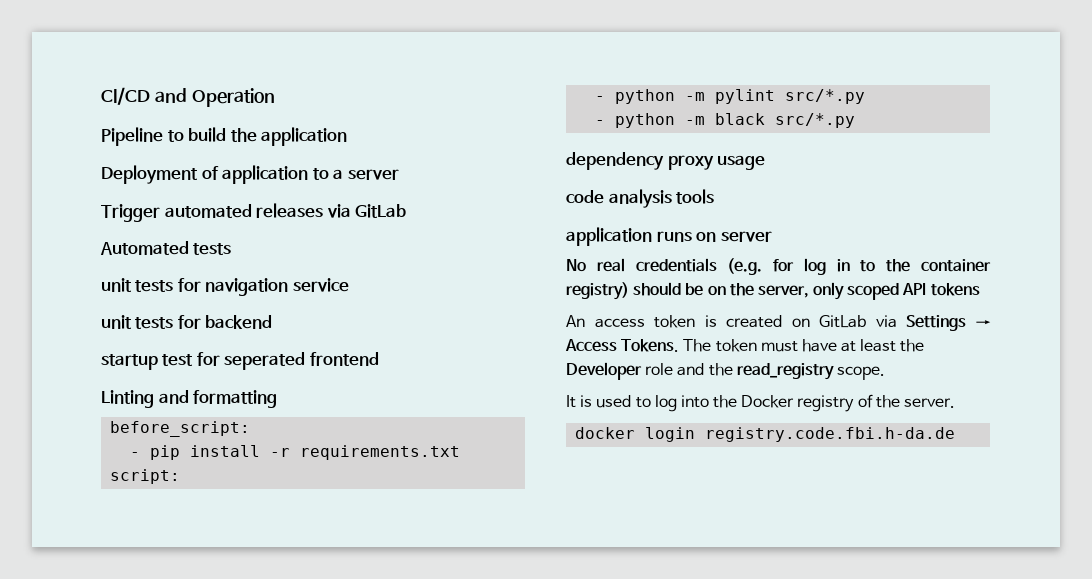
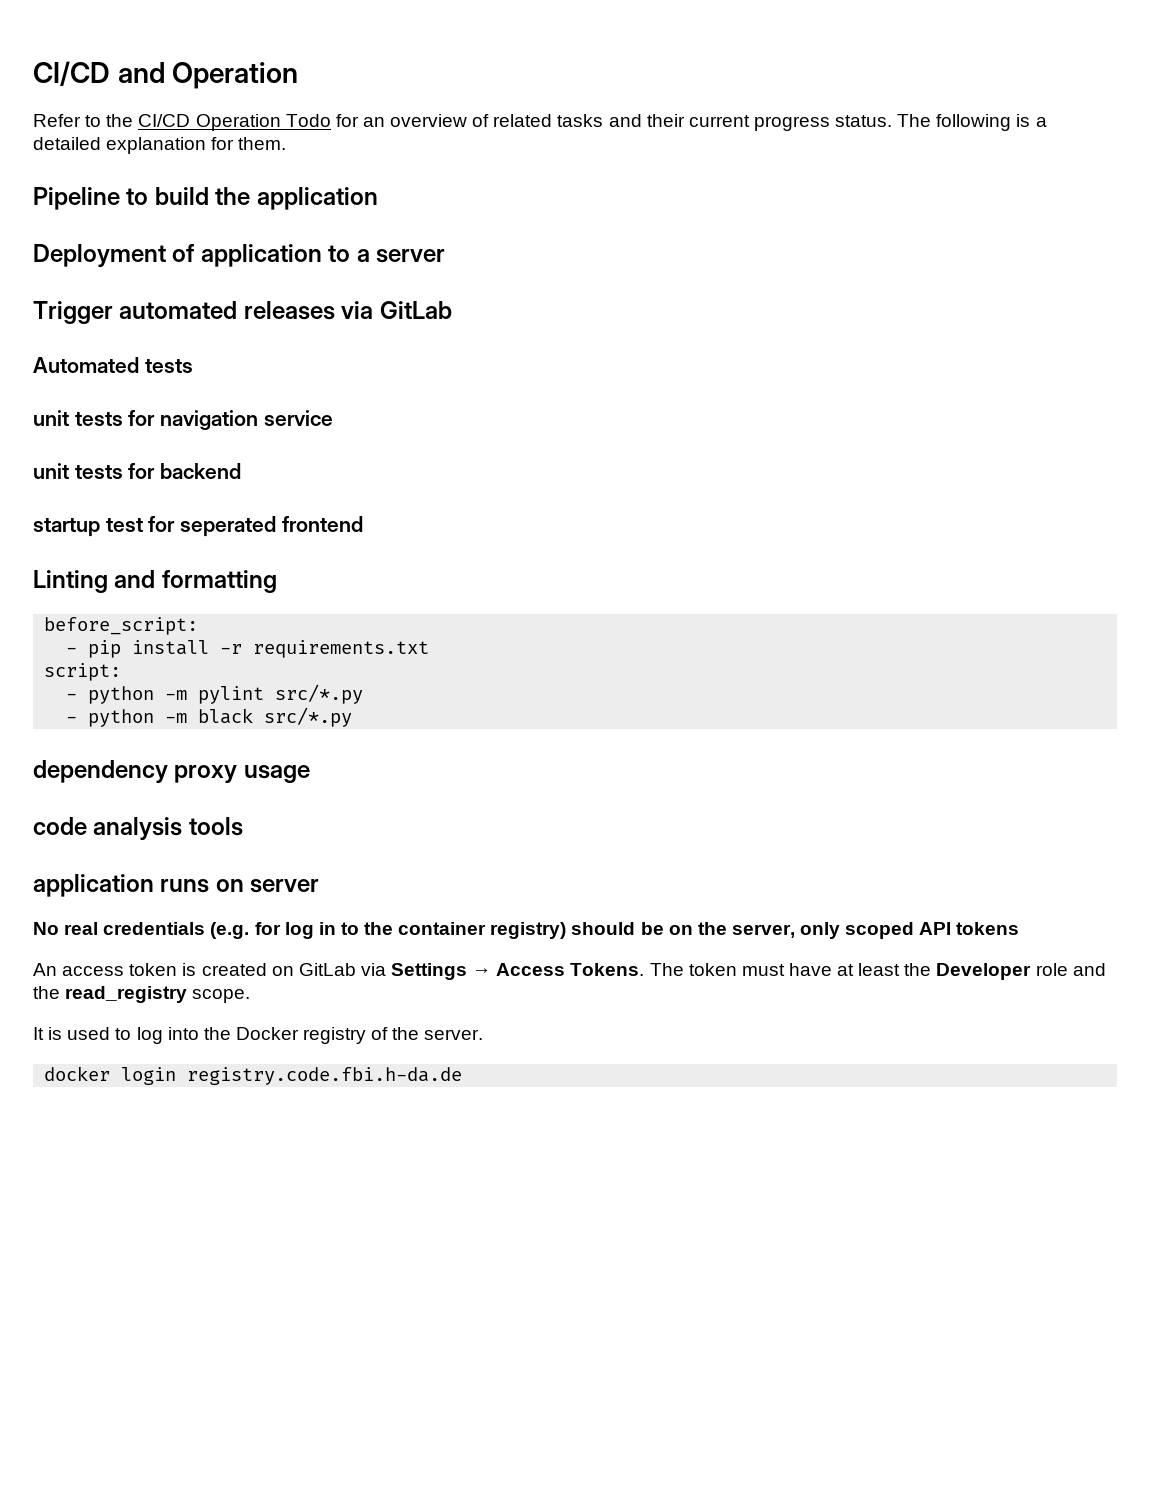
(275, 97) none -> [33,114,1047,131] [33,137,287,154] // Refer to the CI/CD Operation Todo for an overview of related tasks and their current progress status. The following is a detailed explanation for them.

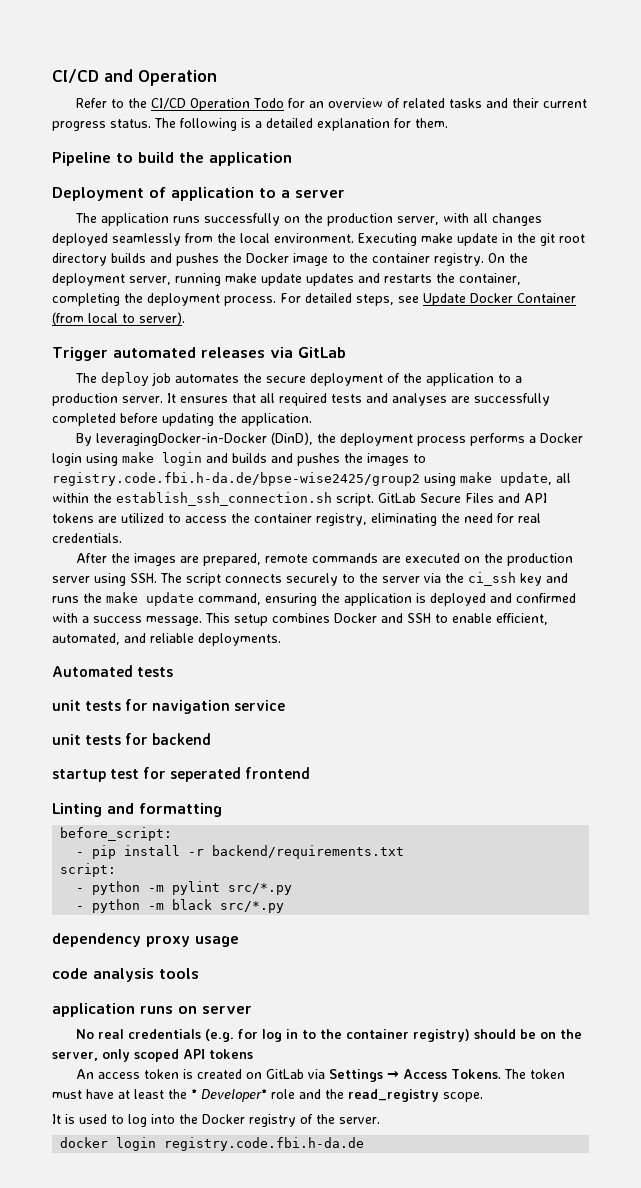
(446, 256) none -> [74,213,542,226] [52,233,585,246] [52,253,528,266] [52,273,521,286] [52,293,576,306] [52,312,185,325] // The application runs successfully on the production server, with all changes deployed seamlessly from the local environment. Executing make update in the git root directory builds and pushes the Docker image to the container registry. On the deployment server, running make update updates and restarts the container, completing the deployment process. For detailed steps, see Update Docker Container (from local to server).
(452, 310) none -> [74,372,522,386] [52,393,550,406] [52,413,312,426] [75,432,583,446] [52,452,426,466] [52,472,571,486] [52,492,547,506] [52,513,541,526] [52,533,122,543] [75,553,573,566] [52,572,568,586] [52,592,576,606] [52,613,548,626] [52,633,281,646] // The deploy job automates the secure deployment of the application to a production server. It ensures that all required tests and analyses are successfully completed before updating the application. // By leveragingDocker-in-Docker (DinD), the deployment process performs a Docker login using make login and builds and pushes the images to registry.code.fbi.h-da.de/bpse-wise2425/group2 using make update, all within the establish_ssh_connection.sh script. GitLab Secure Files and API tokens are utilized to access the container registry, eliminating the need for real credentials. // After the images are prepared, remote commands are executed on the production server using SSH. The script connects securely to the server via the ci_ssh key and runs the make update command, ensuring the application is deployed and confirmed with a success message. This setup combines Docker and SSH to enable efficient, automated, and reliable deployments.
[253,640,430,658] requirements.txt -> [212,845,405,859] backend/requirements.txt
[936,963,1032,980] Developer -> [191,1089,267,1102] * Developer*

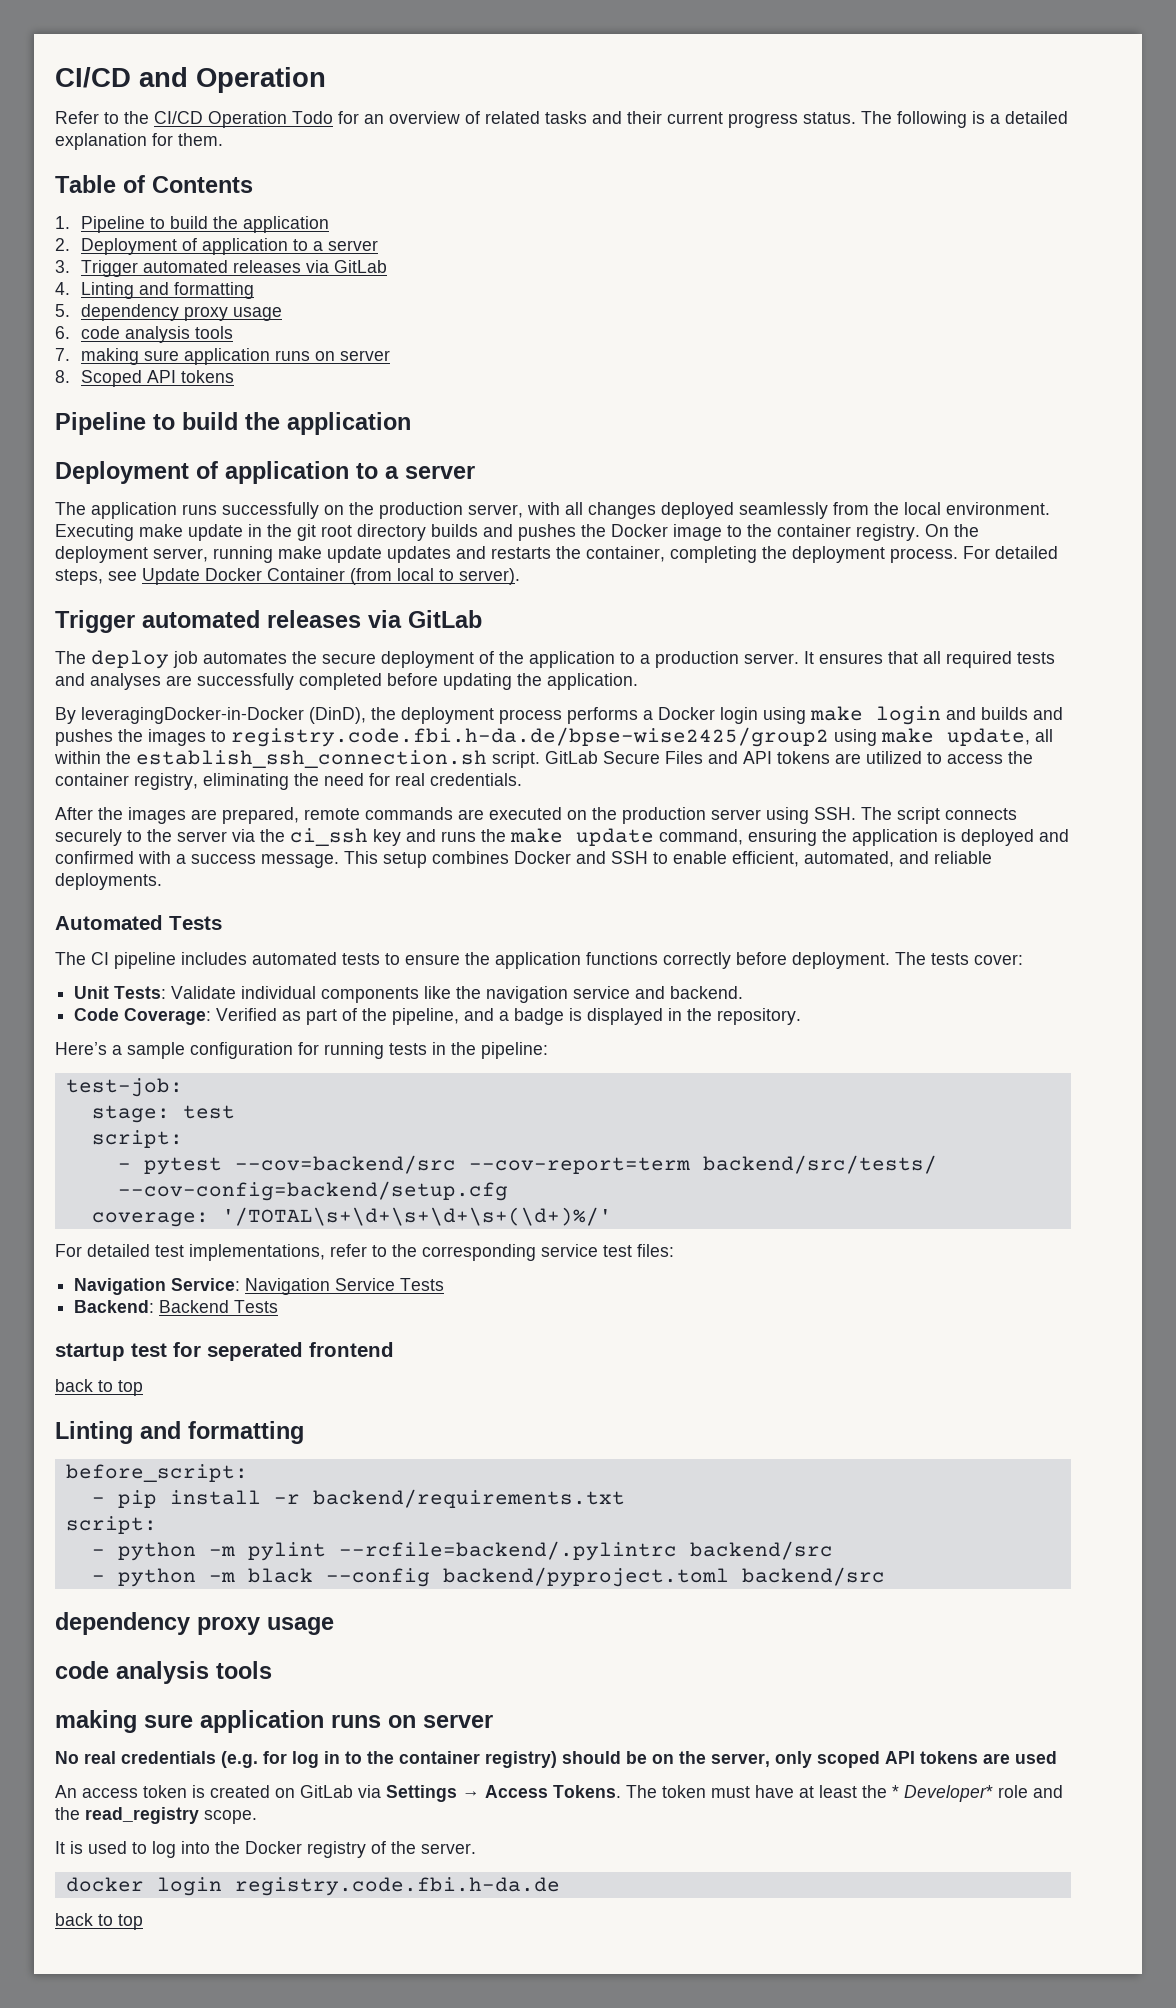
(448, 123) none -> [55,175,253,193] [55,216,330,233] [55,238,379,255] [55,260,388,277] [55,282,255,299] [55,304,283,321] [55,326,234,343] [55,348,391,365] [55,370,235,387] // Table of Contents // 1. Pipeline to build the application // 2. Deployment of application to a server // 3. Trigger automated releases via GitLab // 4. Linting and formatting // 5. dependency proxy usage // 6. code analysis tools // 7. making sure application runs on server // 8. Scoped API tokens
[137,667,174,677] [52,699,286,714] [52,733,212,745] tests // unit tests for navigation service // unit tests for backend -> [169,916,222,930] [55,952,1023,969] [74,986,744,1003] [74,1008,802,1025] [55,1042,548,1059] [65,1078,183,1097] [91,1105,235,1123] [91,1130,183,1148] [117,1155,937,1175] [117,1181,508,1201] [91,1207,612,1227] [55,1244,674,1261] [74,1278,445,1295] [74,1300,279,1313] Tests // The CI pipeline includes automated tests to ensure the application functions correctly before deployment. The tests cover: // Unit Tests: Validate individual components like the navigation service and backend. // Code Coverage: Verified as part of the pipeline, and a badge is displayed in the repository. // Here’s a sample configuration for running tests in the pipeline: // test-job: // stage: test // script: // - pytest --cov=backend/src --cov-report=term backend/src/tests/ --cov-config=backend/setup.cfg // coverage: '/TOTAL\s+\d+\s+\d+\s+(\d+)%/' // For detailed test implementations, refer to the corresponding service test files: // Navigation Service: Navigation Service Tests // Backend: Backend Tests
(311, 773) none -> [55,1379,143,1396] // back to top
[228,883,293,895] src/*.py -> [338,1541,833,1561] --rcfile=backend/.pylintrc backend/src
[220,901,285,913] src/*.py -> [325,1567,885,1587] --config backend/pyproject.toml backend/src
(199, 973) none -> [55,1710,193,1733] making sure
(253, 1054) none -> [983,1751,1057,1764] are used
(365, 1144) none -> [55,1913,143,1930] // back to top

